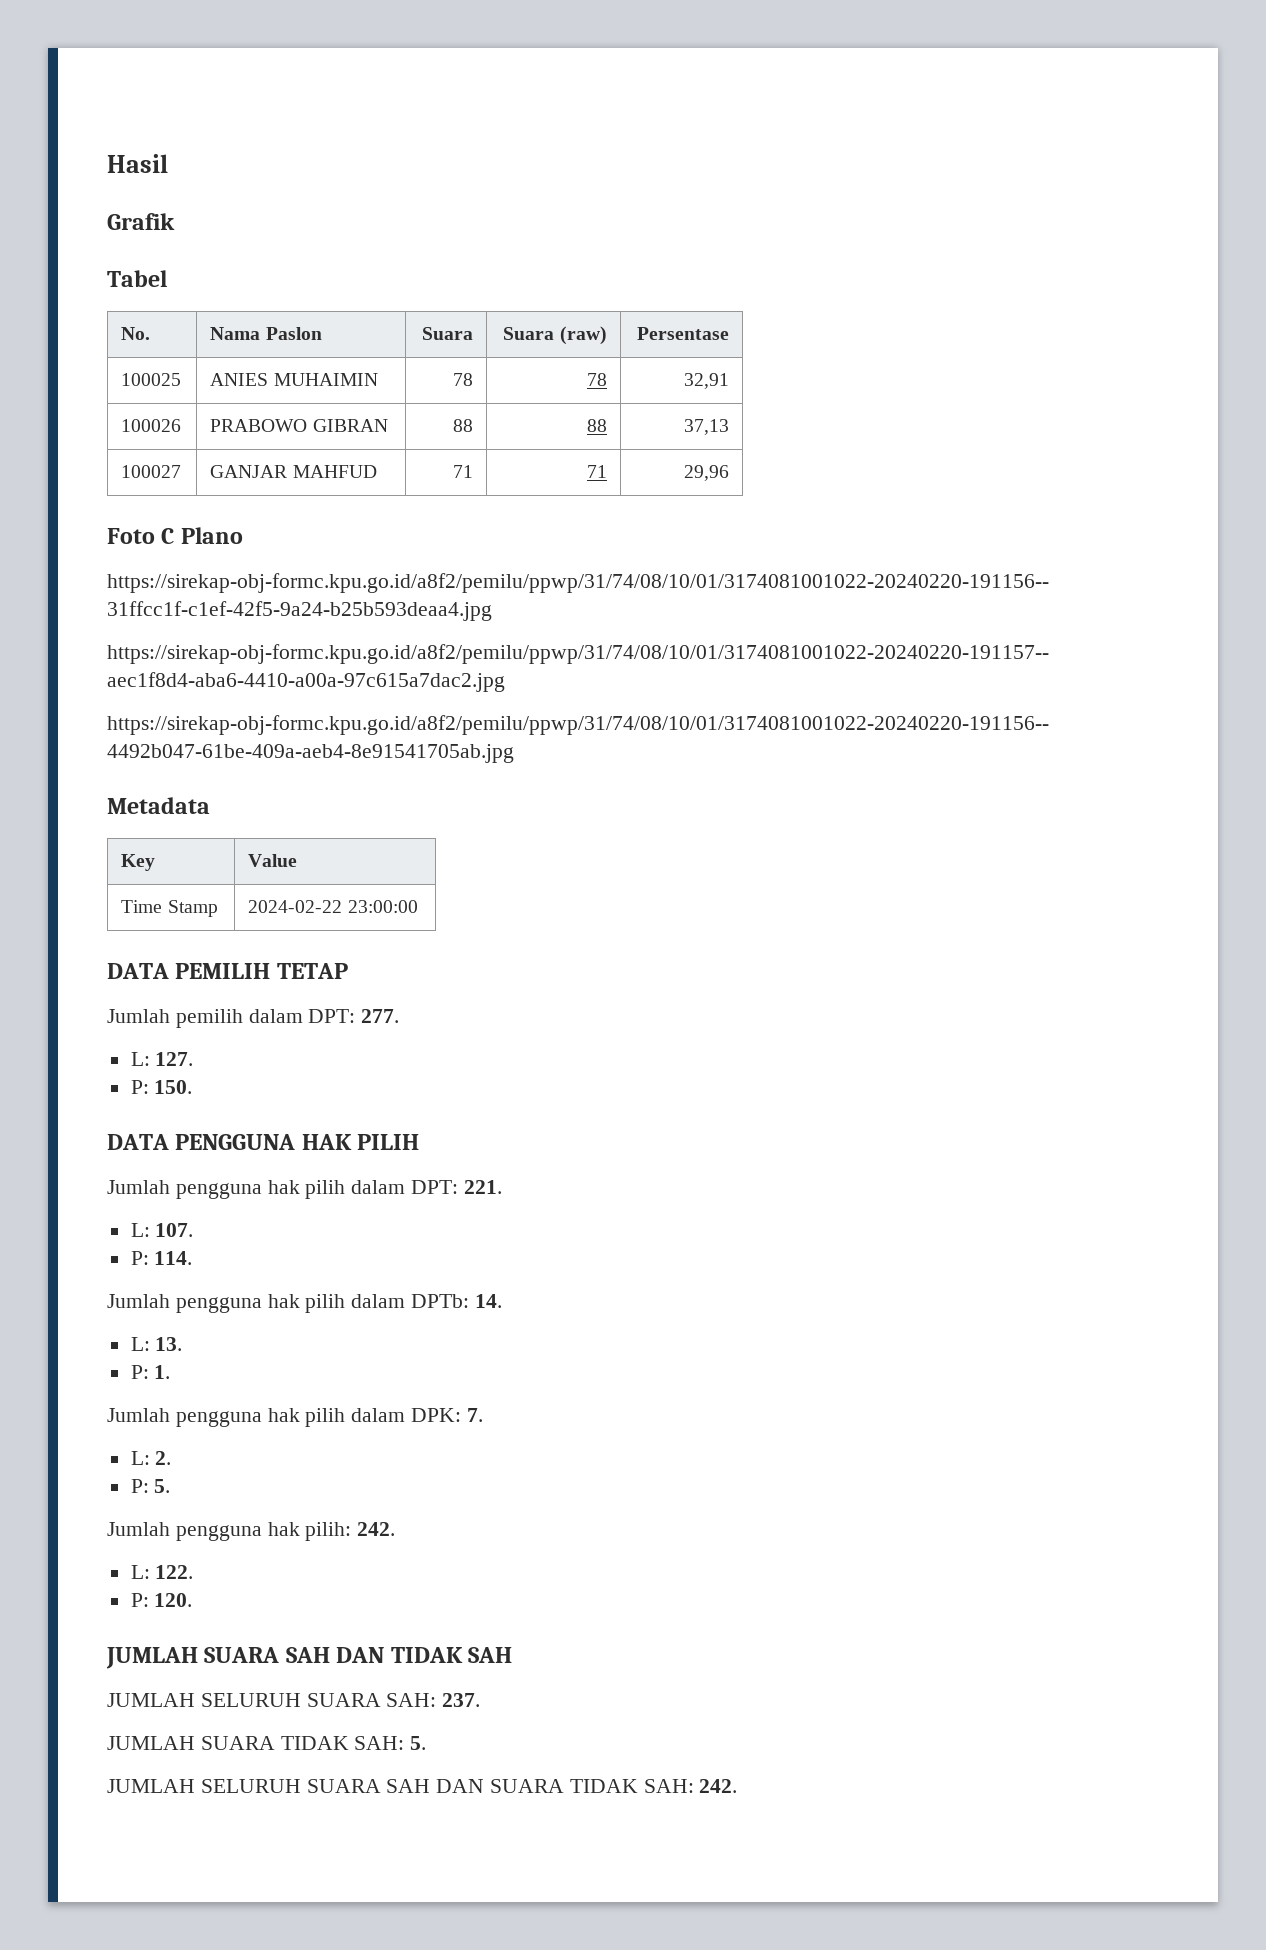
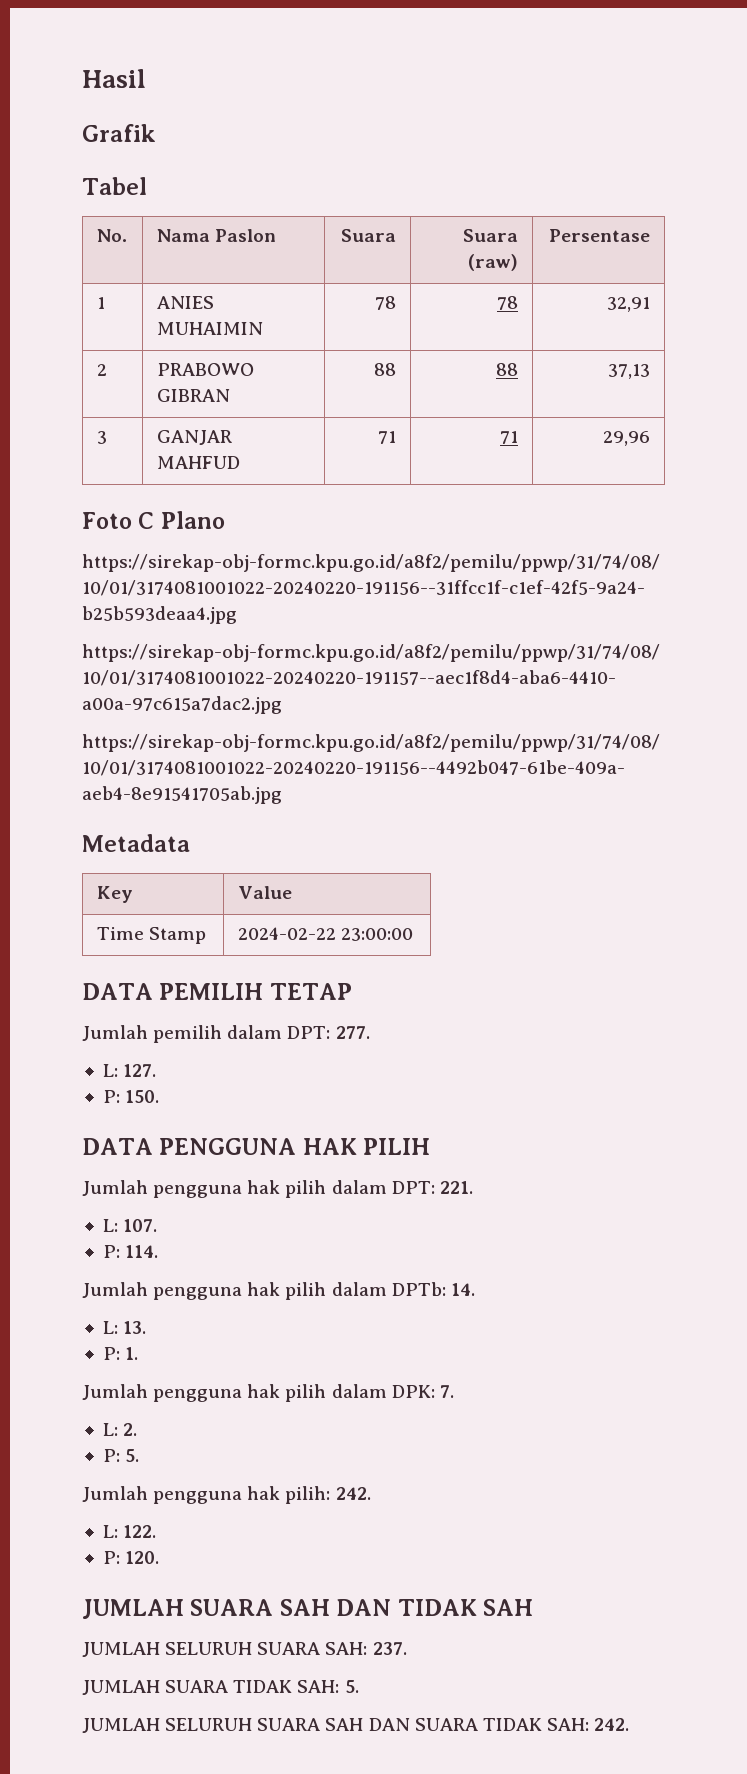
[121,373,182,386] 100025 -> [96,297,105,309] 1
[121,419,182,432] 100026 -> [96,364,107,376] 2
[121,465,182,478] 100027 -> [96,431,107,444] 3

